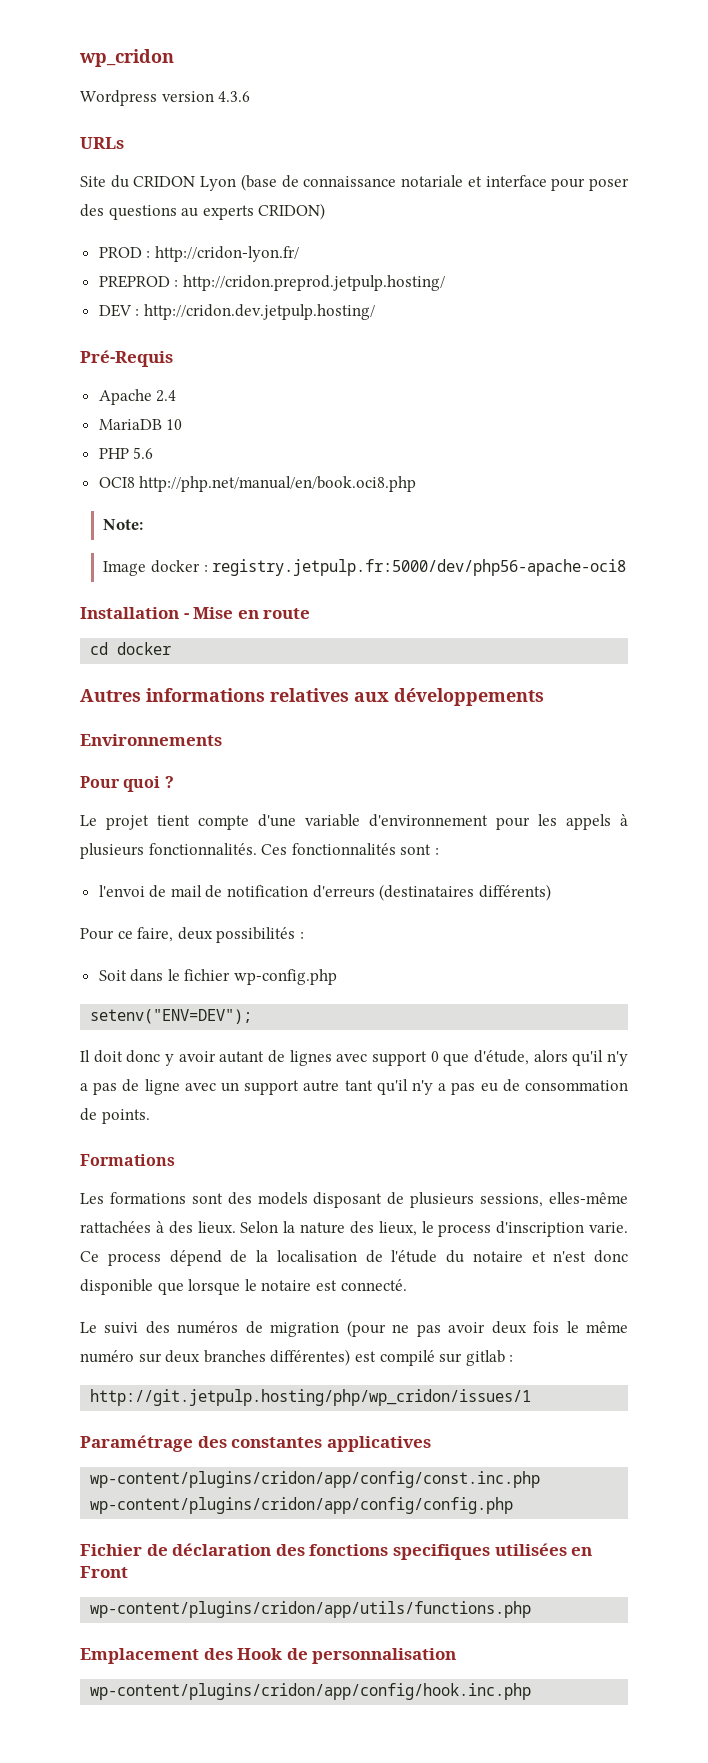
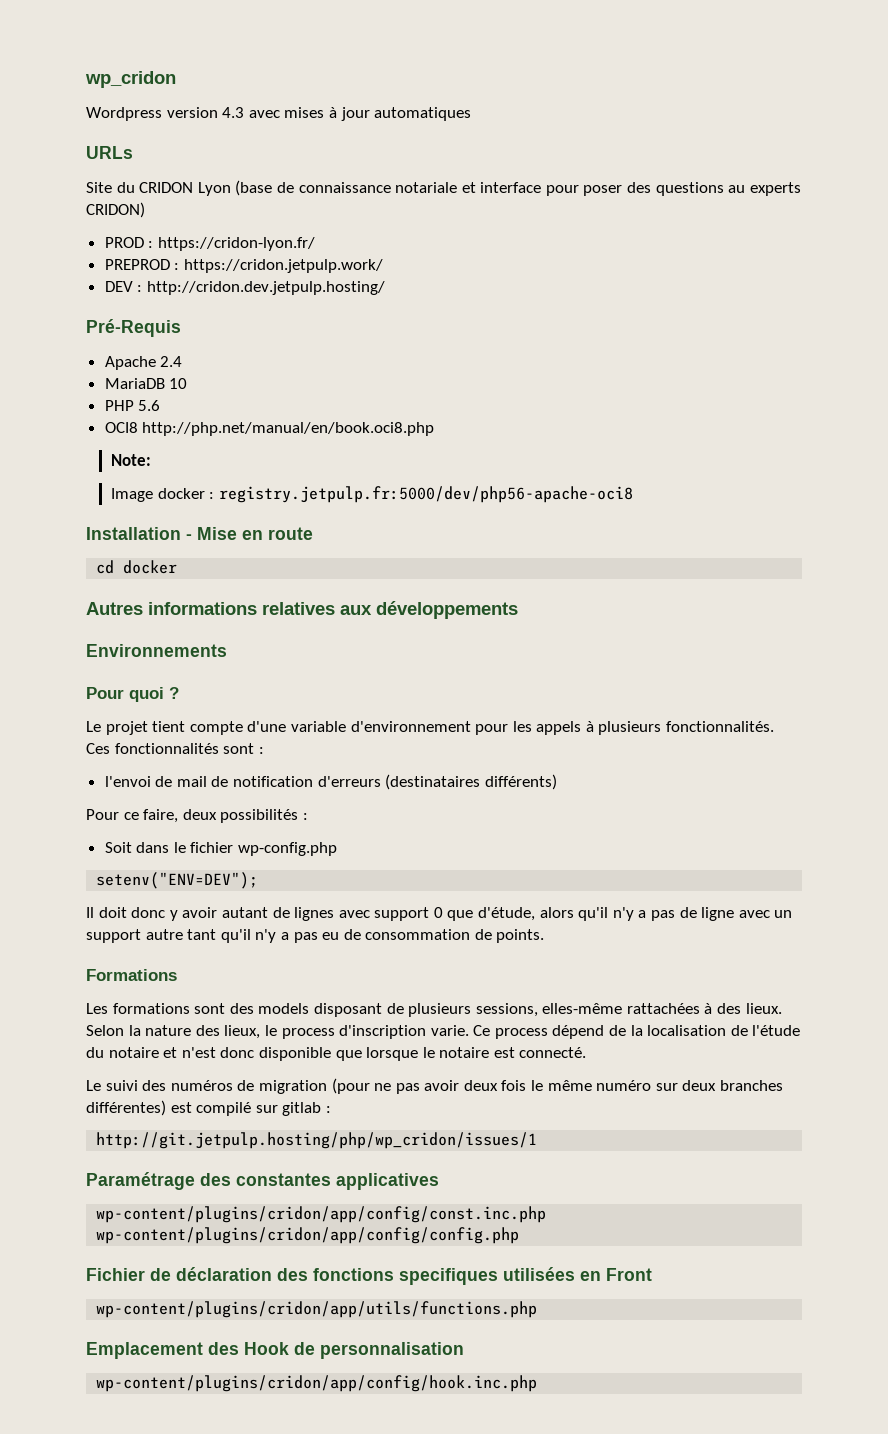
[218,91,251,102] 4.3.6 -> [222,107,472,121] 4.3 avec mises à jour automatiques
[154,246,299,262] http://cridon-lyon.fr/ -> [157,237,315,251] https://cridon-lyon.fr/
[182,275,445,291] http://cridon.preprod.jetpulp.hosting/ -> [183,259,383,273] https://cridon.jetpulp.work/

